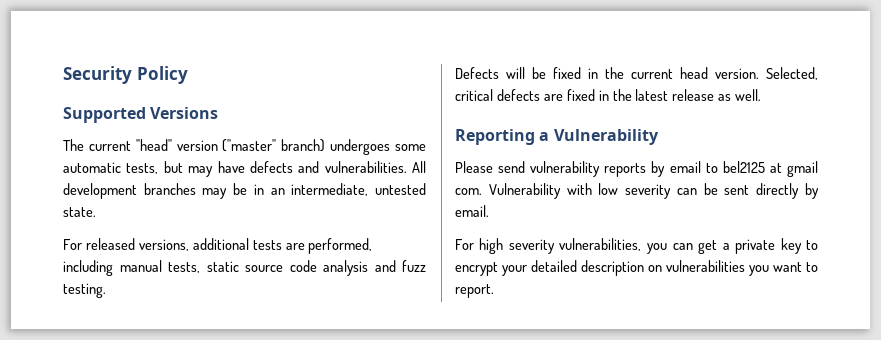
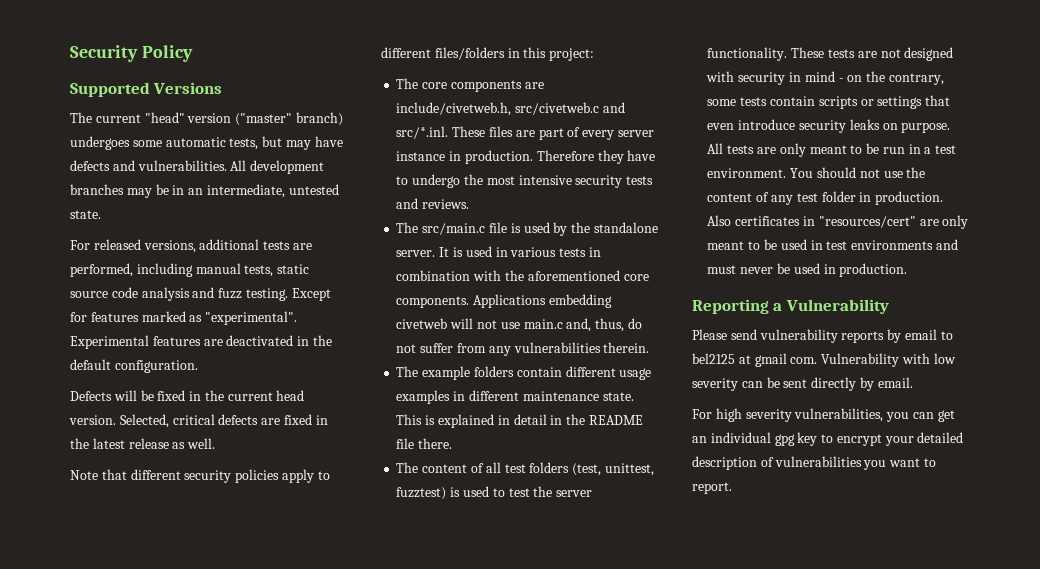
(106, 290) none -> [291,288,331,301] [70,311,298,325] [70,335,332,349] [70,359,198,373] Except for features marked as "experimental". Experimental features are deactivated in the default configuration.
(762, 95) none -> [70,469,330,483] [381,47,595,61] [396,78,544,92] [396,102,625,116] [396,126,654,140] [396,150,656,164] [396,174,654,188] [396,198,470,209] [396,222,658,236] [396,246,601,257] [396,270,649,281] [396,294,612,308] [396,318,642,332] [396,342,650,356] [396,366,652,380] [396,390,634,404] [396,414,643,428] [396,438,453,449] [396,462,654,476] [396,486,593,500] [707,47,954,61] [706,71,944,85] [707,95,951,109] [707,119,951,133] [707,143,957,157] [707,167,926,178] [707,191,944,205] [707,215,969,229] [707,239,958,250] [707,263,908,277] // Note that different security policies apply to different files/folders in this project: // The core components are include/civetweb.h, src/civetweb.c and src/*.inl. These files are part of every server instance in production. Therefore they have to undergo the most intensive security tests and reviews. // The src/main.c file is used by the standalone server. It is used in various tests in combination with the aforementioned core components. Applications embedding civetweb will not use main.c and, thus, do not suffer from any vulnerabilities therein. // The example folders contain different usage examples in different maintenance state. This is explained in detail in the README file there. // The content of all test folders (test, unittest, fuzztest) is used to test the server functionality. These tests are not designed with security in mind - on the contrary, some tests contain scripts or settings that even introduce security leaks on purpose. All tests are only meant to be run in a test environment. You should not use the content of any test folder in production. Also certificates in "resources/cert" are only meant to be used in test environments and must never be used in production.
[722,239,775,254] a private -> [692,432,795,446] an individual gpg
[648,265,662,272] on -> [760,457,774,467] of

